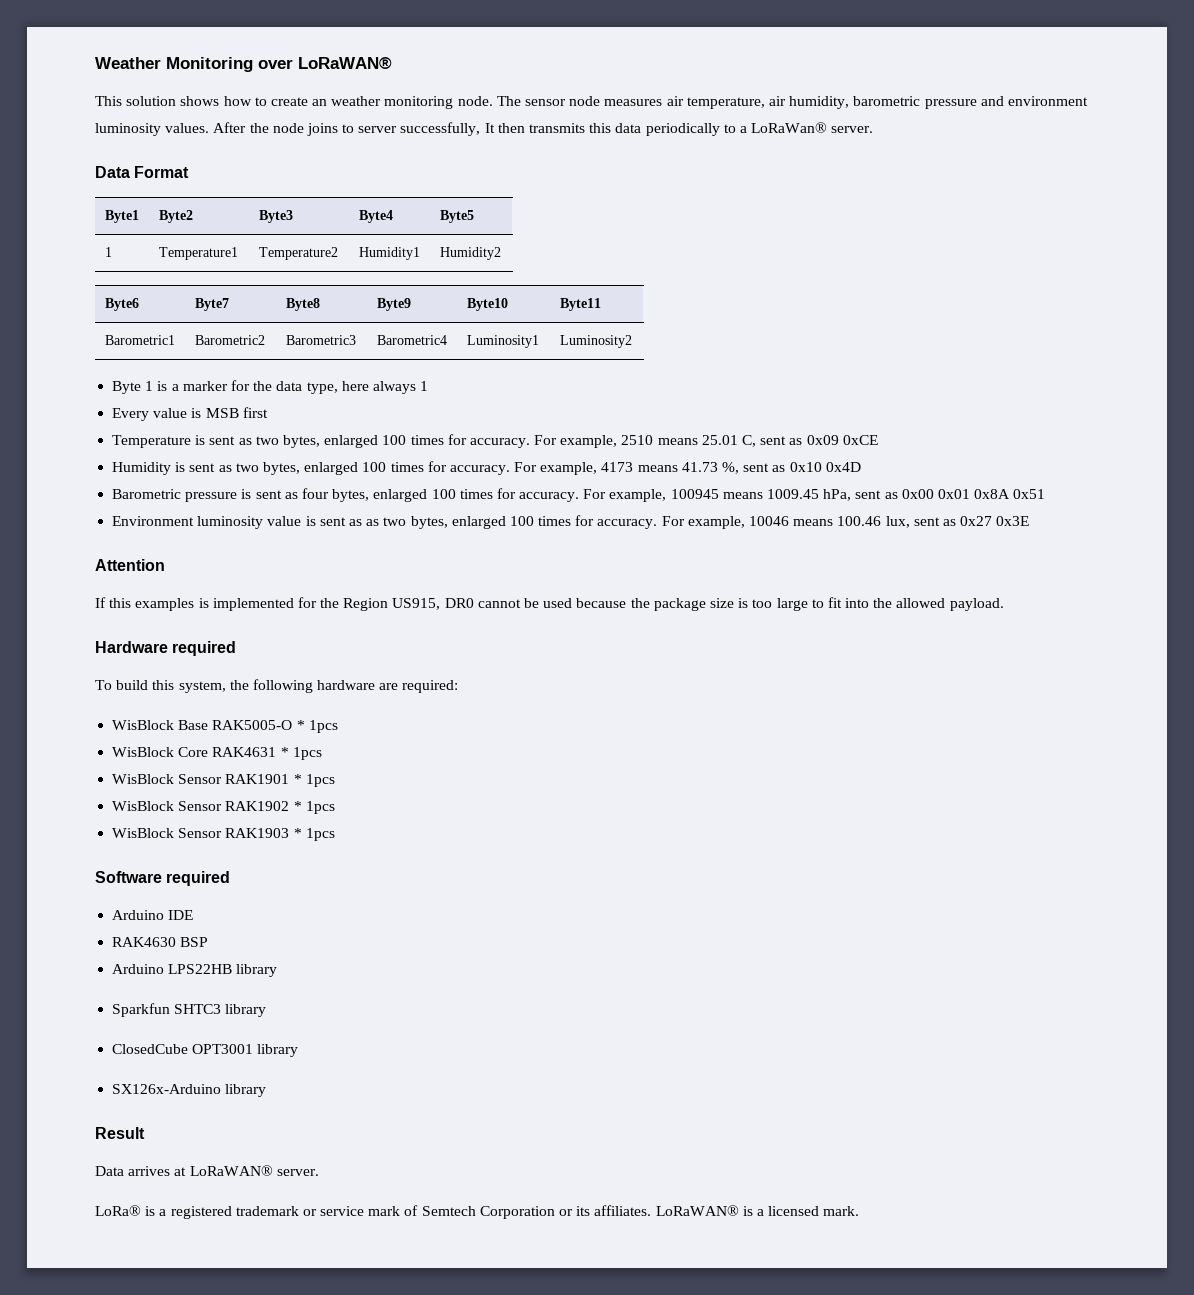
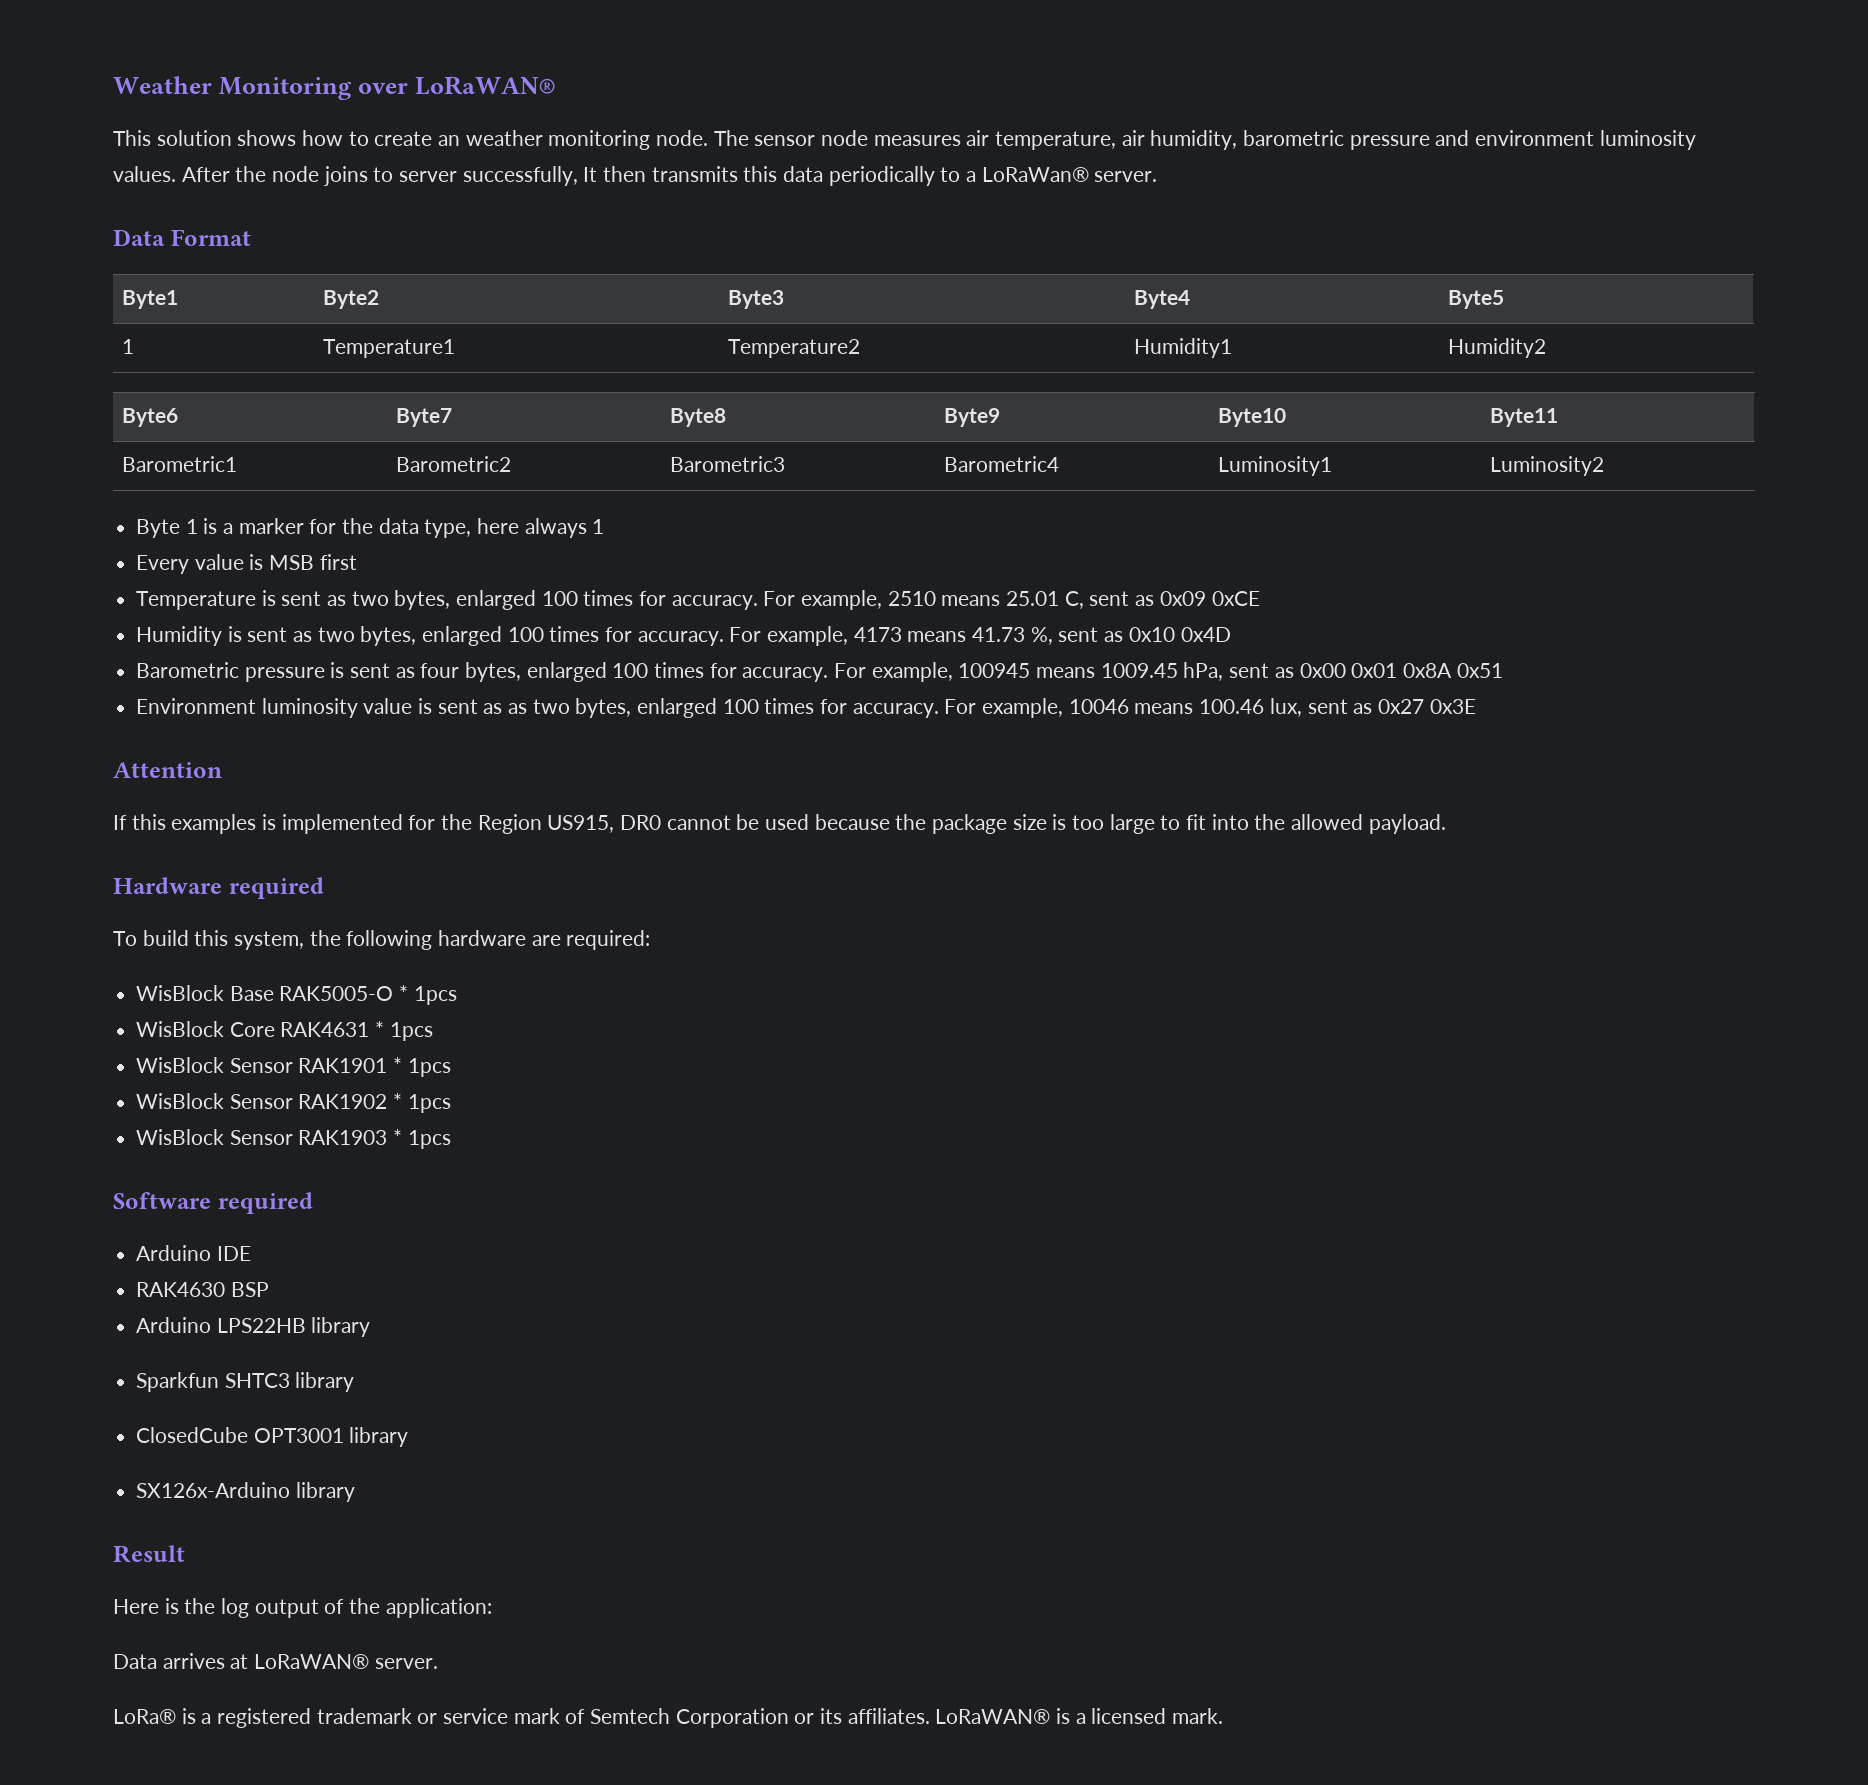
(145, 1133) none -> [113,1598,492,1618] // Here is the log output of the application:

